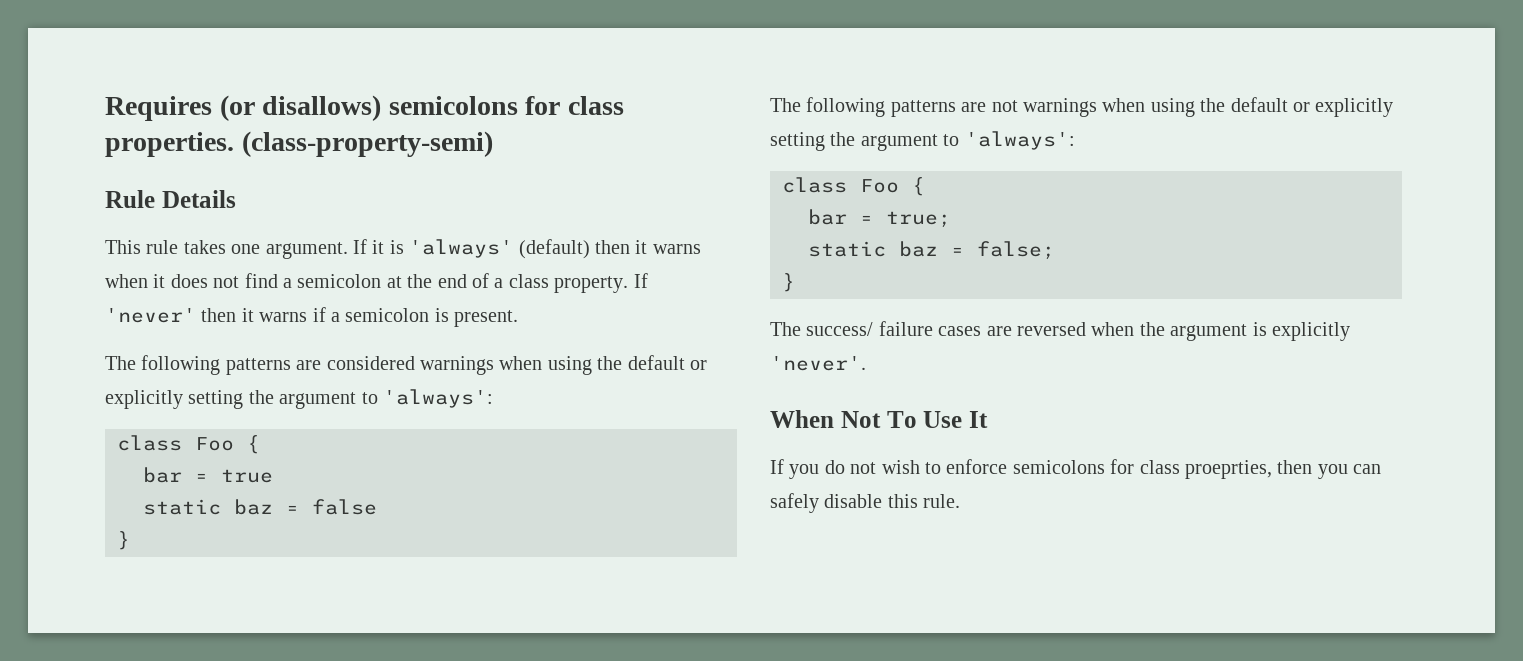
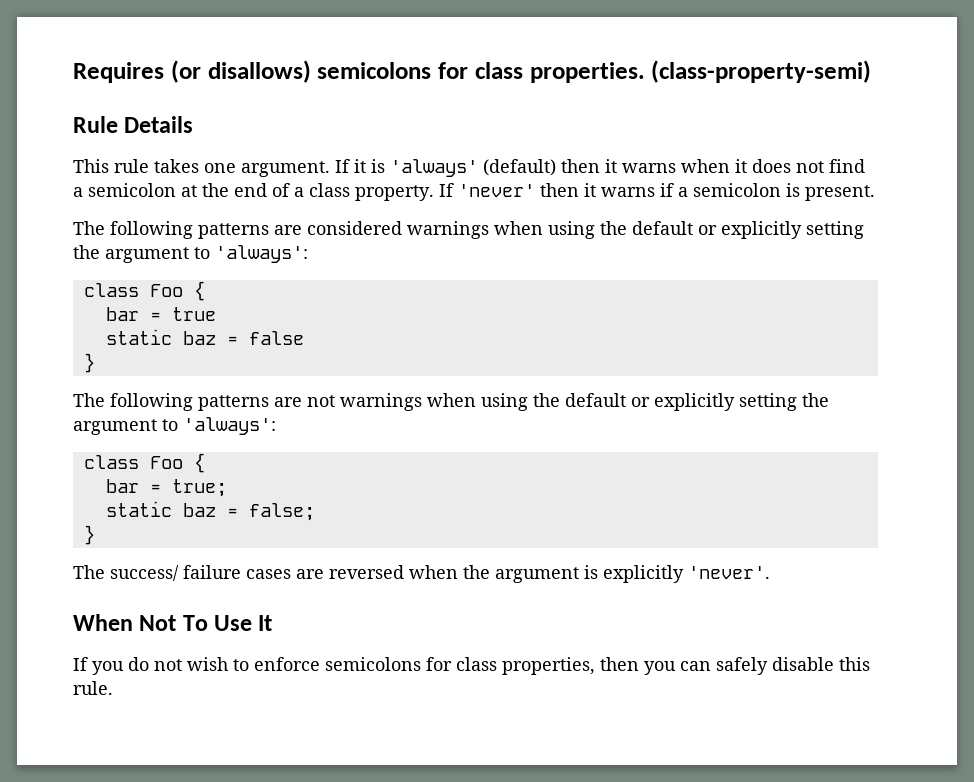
[1185,460,1272,479] proeprties, -> [502,657,595,675] properties,

